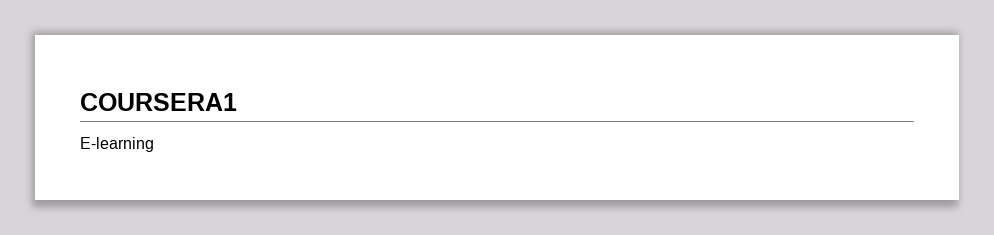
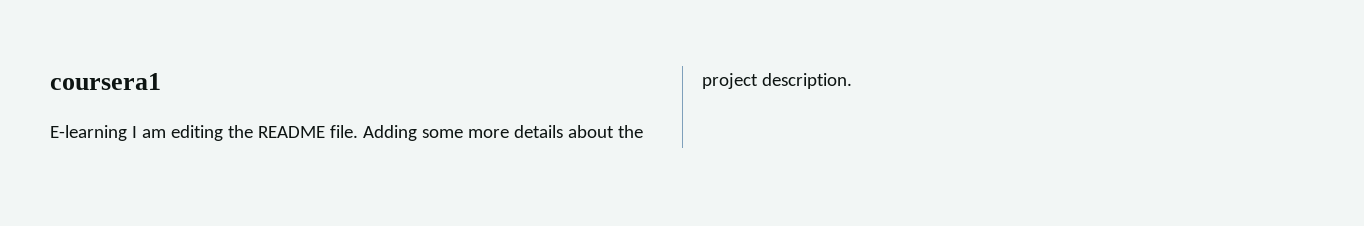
[80,93,237,111] COURSERA1 -> [50,73,161,90] coursera1
(154, 144) none -> [131,125,643,141] [702,73,852,89] I am editing the README file. Adding some more details about the project description.

